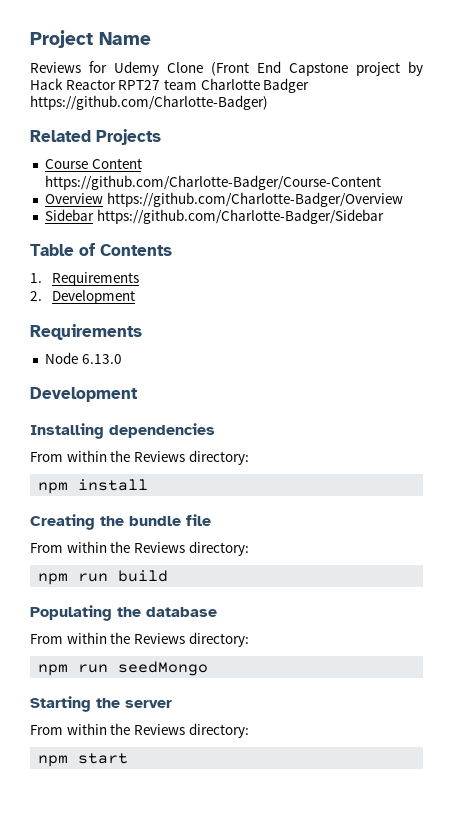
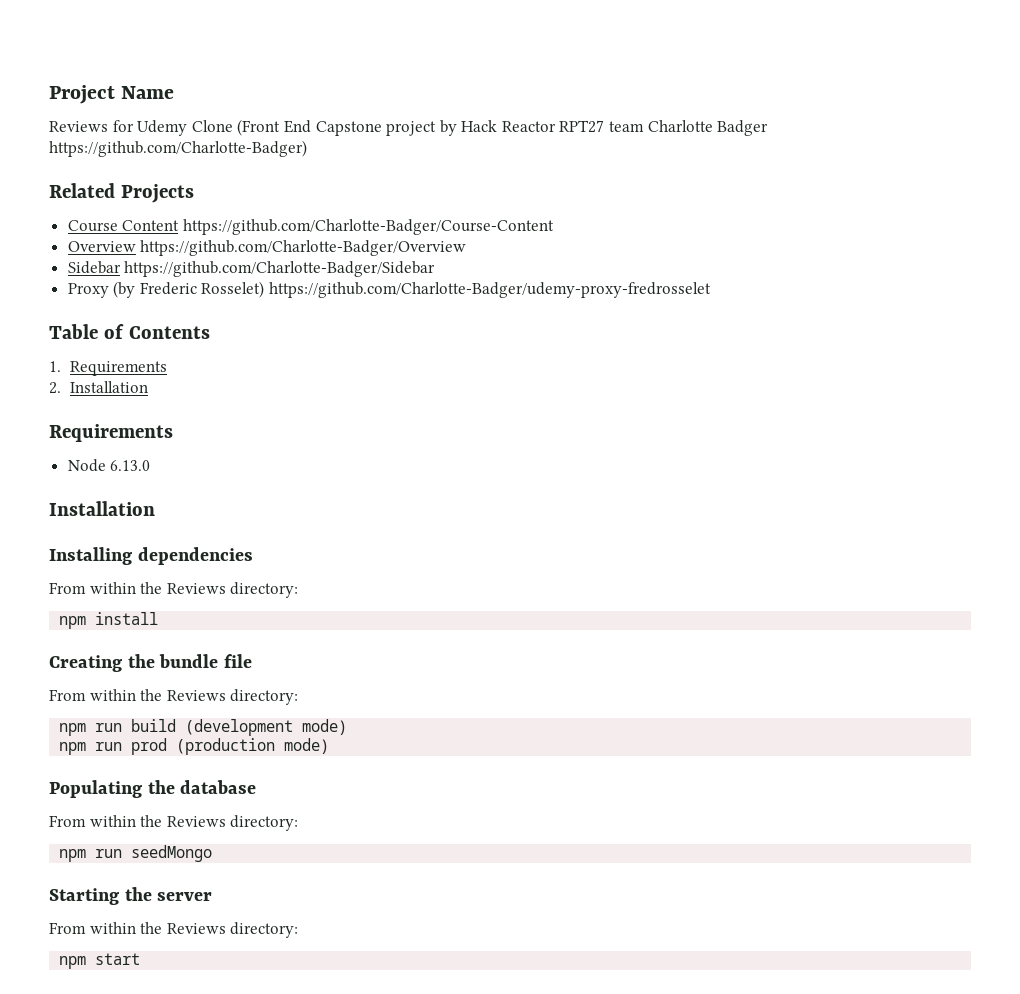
(384, 216) none -> [67,281,712,298] // Proxy (by Frederic Rosselet) https://github.com/Charlotte-Badger/udemy-proxy-fredrosselet
[52,290,136,304] Development -> [70,381,149,393] Installation
[30,387,138,402] Development -> [49,501,155,516] Installation
(169, 576) none -> [185,719,348,736] [59,738,330,755] (development mode) // npm run prod (production mode)

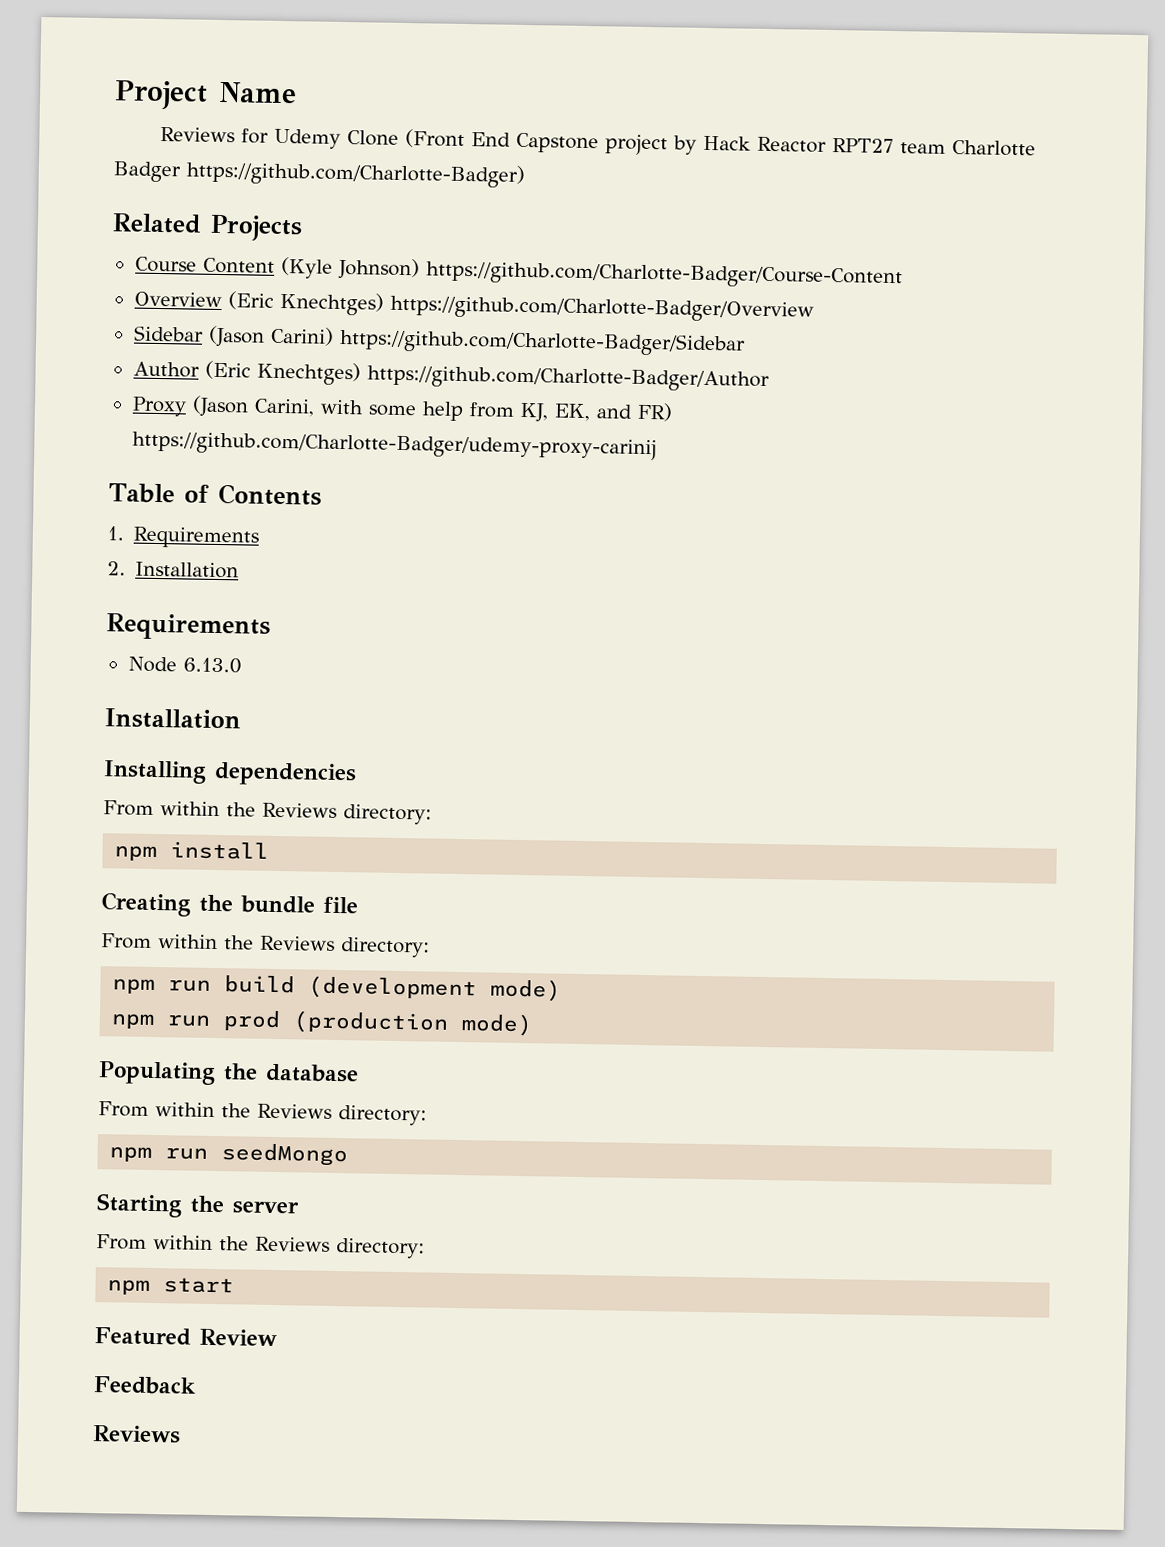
(180, 225) none -> [280,256,420,281] (Kyle Johnson)
(136, 246) none -> [227,291,384,316] (Eric Knechtges)
(121, 267) none -> [207,325,334,348] (Jason Carini)
[67,281,712,298] Proxy (by Frederic Rosselet) https://github.com/Charlotte-Badger/udemy-proxy-fredrosselet -> [132,360,770,393] [131,395,673,423] [131,431,657,461] Author (Eric Knechtges) https://github.com/Charlotte-Badger/Author // Proxy (Jason Carini, with some help from KJ, EK, and FR) https://github.com/Charlotte-Badger/udemy-proxy-carinij
(141, 959) none -> [94,1327,277,1347] [93,1376,197,1395] [92,1425,181,1444] // Featured Review // Feedback // Reviews

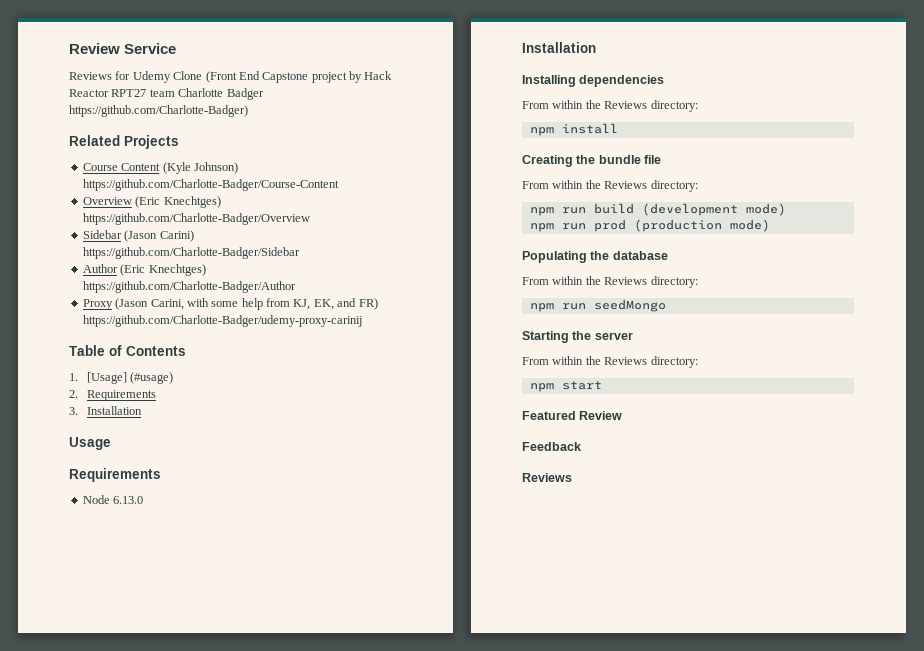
[114,80,297,110] Project Name -> [69,43,177,54] Review Service
[133,526,260,549] [107,561,240,579] Requirements // 2. Installation -> [86,372,173,384] [69,390,156,401] [69,406,142,415] [69,437,111,450] [Usage] (#usage) // 2. Requirements // 3. Installation // Usage

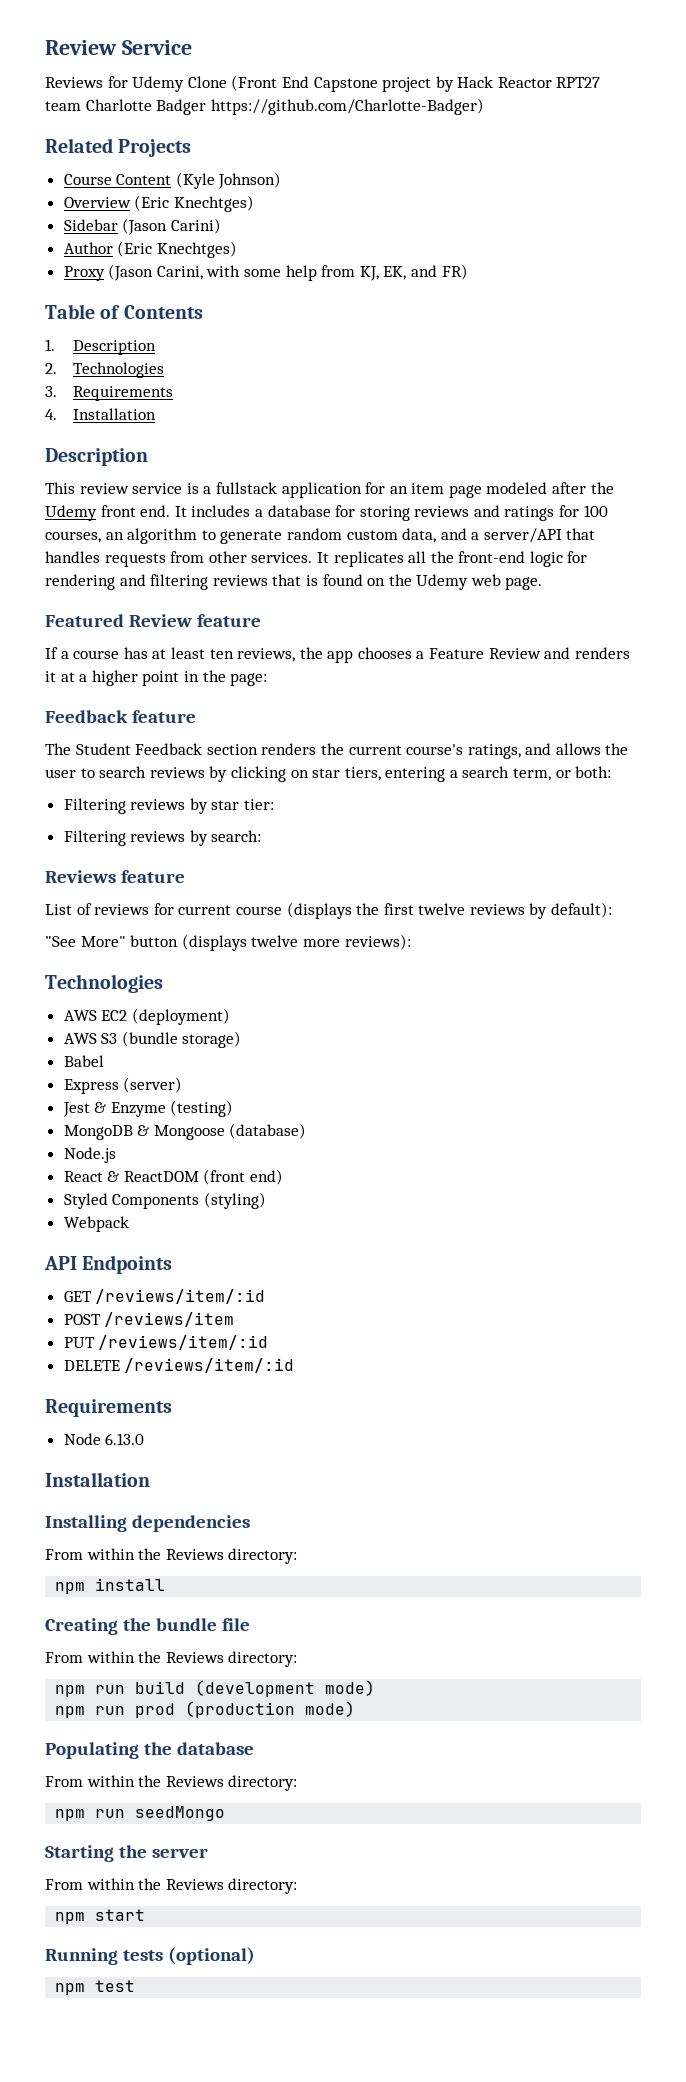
[82,179,339,191] https://github.com/Charlotte-Badger/Course-Content -> (282, 180) none
[82,213,310,225] https://github.com/Charlotte-Badger/Overview -> (254, 203) none
[82,247,300,259] https://github.com/Charlotte-Badger/Sidebar -> (221, 226) none
[82,281,296,293] https://github.com/Charlotte-Badger/Author -> (237, 249) none
[82,315,362,327] https://github.com/Charlotte-Badger/udemy-proxy-carinij -> (468, 272) none
[86,372,173,384] [69,390,156,401] [69,406,142,415] [69,437,111,450] [Usage] (#usage) // 2. Requirements // 3. Installation // Usage -> [72,340,156,355] [45,362,164,378] [45,386,173,401] [45,408,156,420] [45,448,148,466] [45,482,614,498] [45,505,608,521] [45,528,596,544] [45,551,588,567] [45,574,543,590] [45,614,261,627] [45,647,630,663] [45,670,268,686] [45,710,196,723] [45,743,629,759] [45,766,612,782] [63,798,275,814] [63,830,262,846] [45,870,185,883] [45,902,613,919] [45,934,411,951] [45,974,163,993] [63,1008,230,1025] [63,1031,242,1048] [63,1055,104,1067] [63,1077,183,1094] [62,1100,234,1117] [63,1123,307,1140] [63,1147,116,1163] [63,1169,284,1185] [63,1192,266,1209] [63,1216,129,1232] [44,1255,173,1274] [63,1289,266,1304] [63,1312,235,1327] [63,1335,269,1350] [63,1358,295,1373] Description // 2. Technologies // 3. Requirements // 4. Installation // Description // This review service is a fullstack application for an item page modeled after the Udemy front end. It includes a database for storing reviews and ratings for 100 courses, an algorithm to generate random custom data, and a server/API that handles requests from other services. It replicates all the front-end logic for rendering and filtering reviews that is found on the Udemy web page. // Featured Review feature // If a course has at least ten reviews, the app chooses a Feature Review and renders it at a higher point in the page: // Feedback feature // The Student Feedback section renders the current course's ratings, and allows the user to search reviews by clicking on star tiers, entering a search term, or both: // Filtering reviews by star tier: // Filtering reviews by search: // Reviews feature // List of reviews for current course (displays the first twelve reviews by default): // "See More" button (displays twelve more reviews): // Technologies // AWS EC2 (deployment) // AWS S3 (bundle storage) // Babel // Express (server) // Jest & Enzyme (testing) // MongoDB & Mongoose (database) // Node.js // React & ReactDOM (front end) // Styled Components (styling) // Webpack // API Endpoints // GET /reviews/item/:id // POST /reviews/item // PUT /reviews/item/:id // DELETE /reviews/item/:id
[522,411,623,420] [522,442,581,451] [522,473,572,482] Featured Review // Feedback // Reviews -> [45,1947,255,1965] [55,1980,136,1995] Running tests (optional) // npm test

